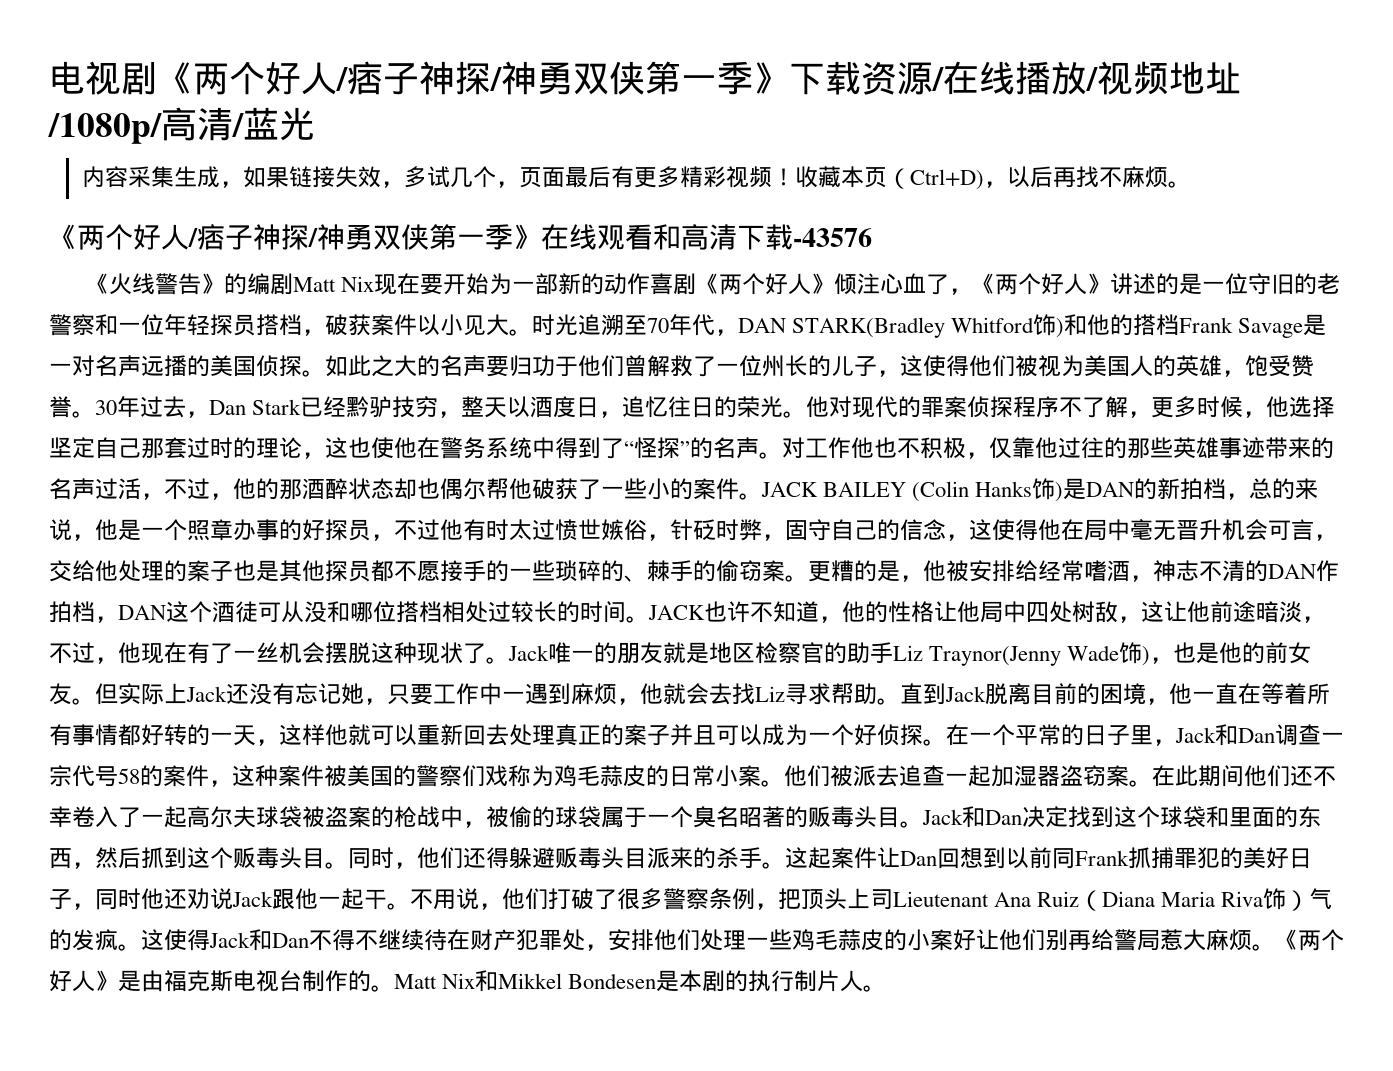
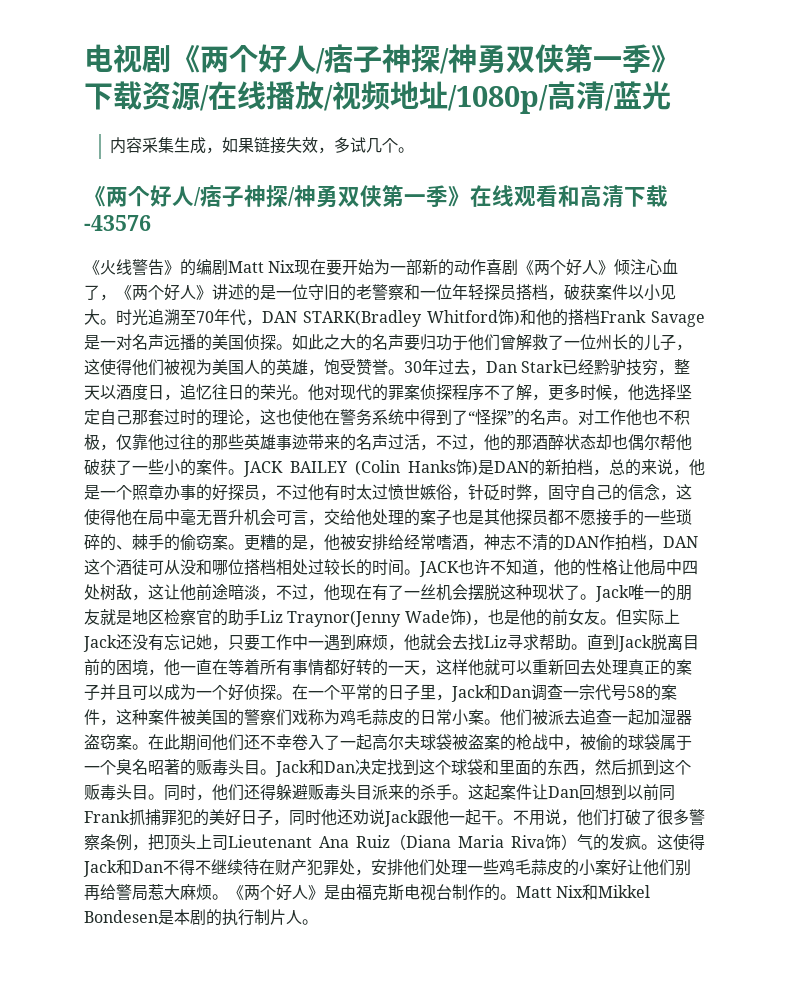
[495,166,1168,190] ，页面最后有更多精彩视频！收藏本页（Ctrl+D)，以后再找不麻烦 -> (399, 145) none

